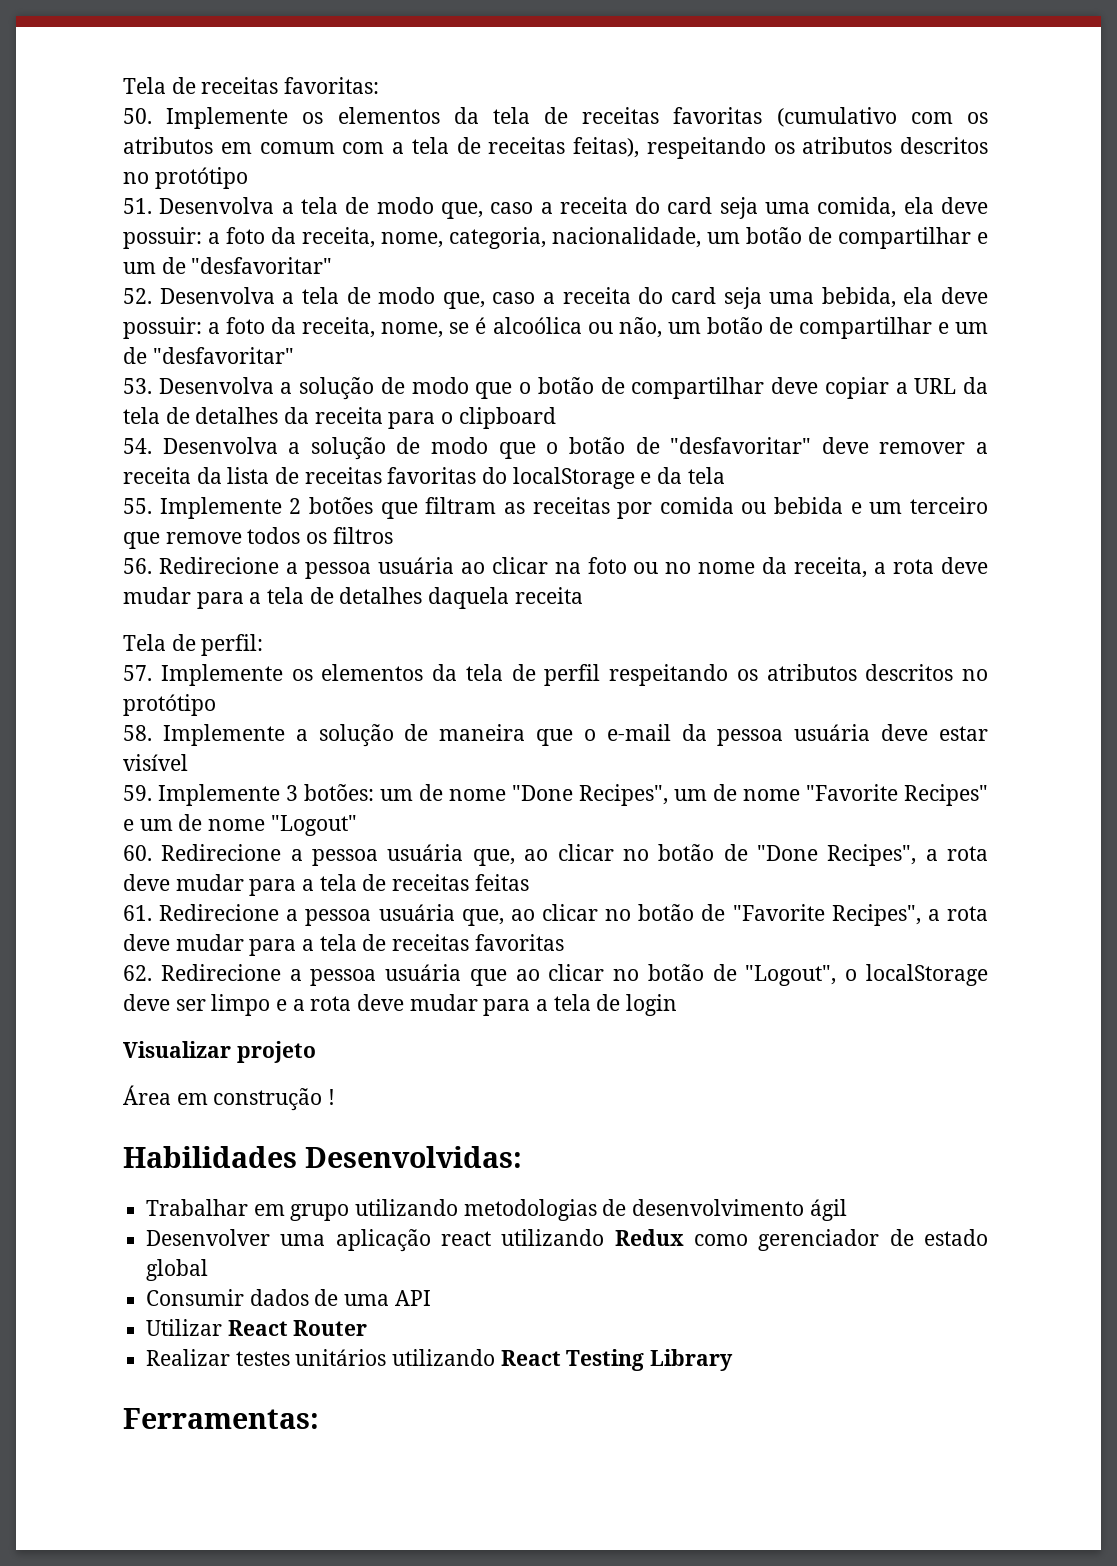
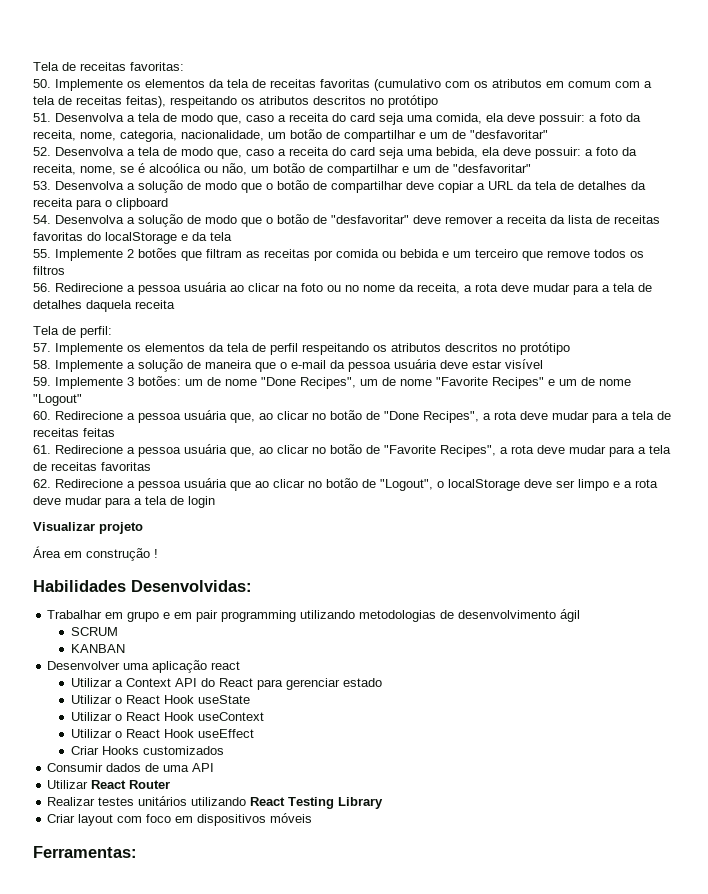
(350, 1212) none -> [163,610,297,622] e em pair programming
(847, 1210) none -> [70,627,118,636] [70,644,125,653] // SCRUM // KANBAN
[501,1229,988,1251] [146,1259,209,1281] utilizando Redux como gerenciador de estado global -> [70,678,382,690] [70,695,250,704] [70,712,264,721] [70,729,254,738] [70,746,224,755] // Utilizar a Context API do React para gerenciar estado // Utilizar o React Hook useState // Utilizar o React Hook useContext // Utilizar o React Hook useEffect // Criar Hooks customizados
(734, 1360) none -> [47,813,313,826] // Criar layout com foco em dispositivos móveis

